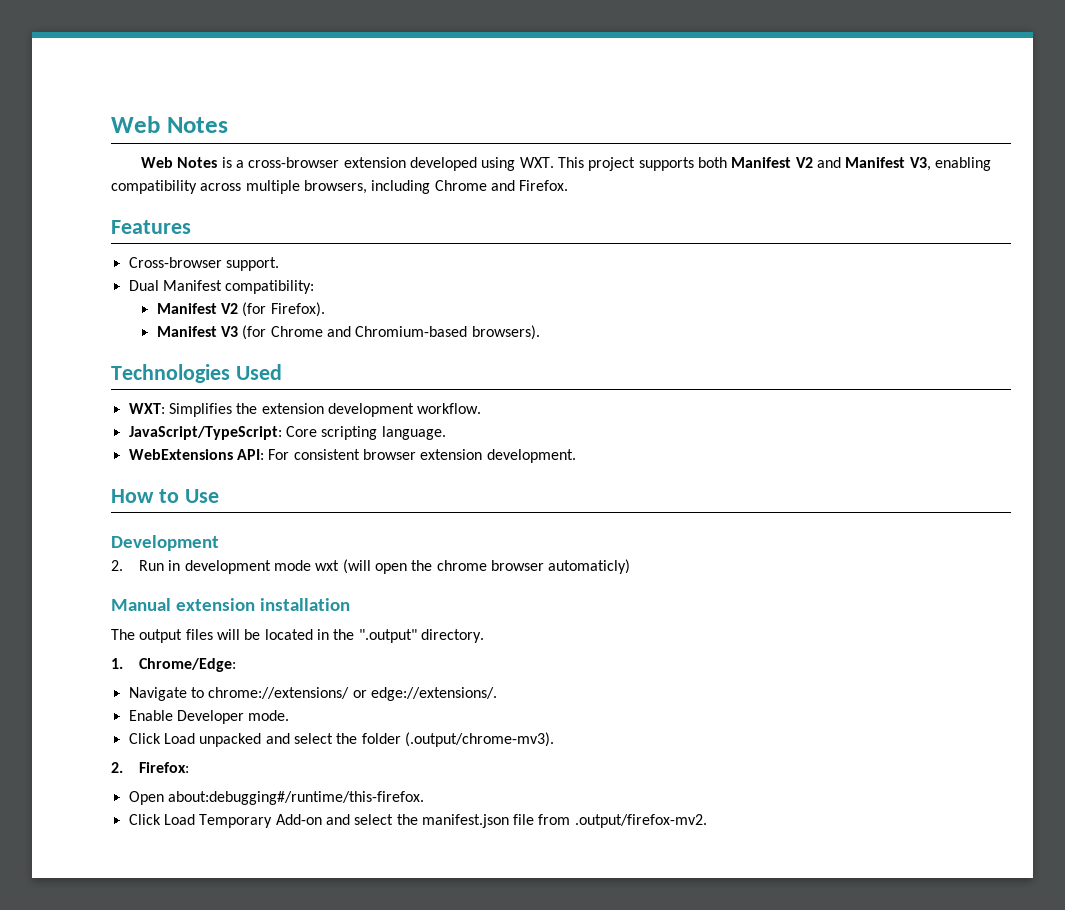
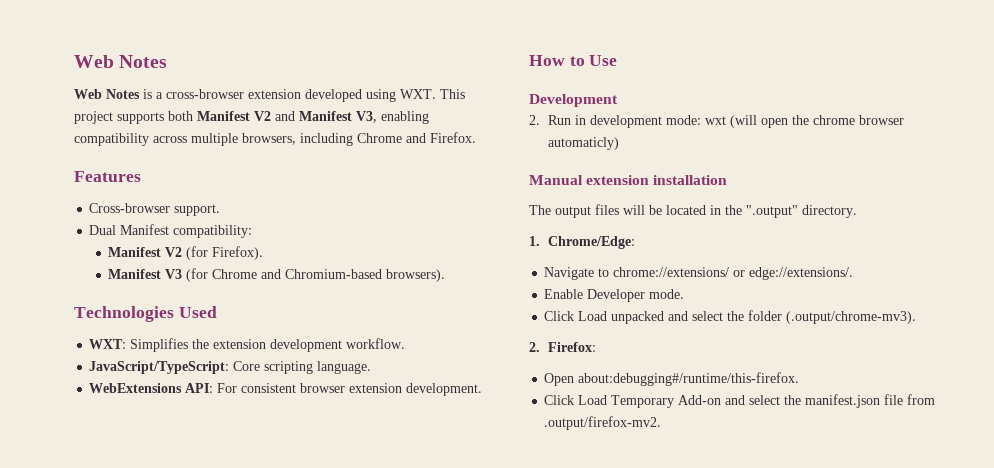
[274,560,312,571] mode -> [665,115,701,125] mode:

